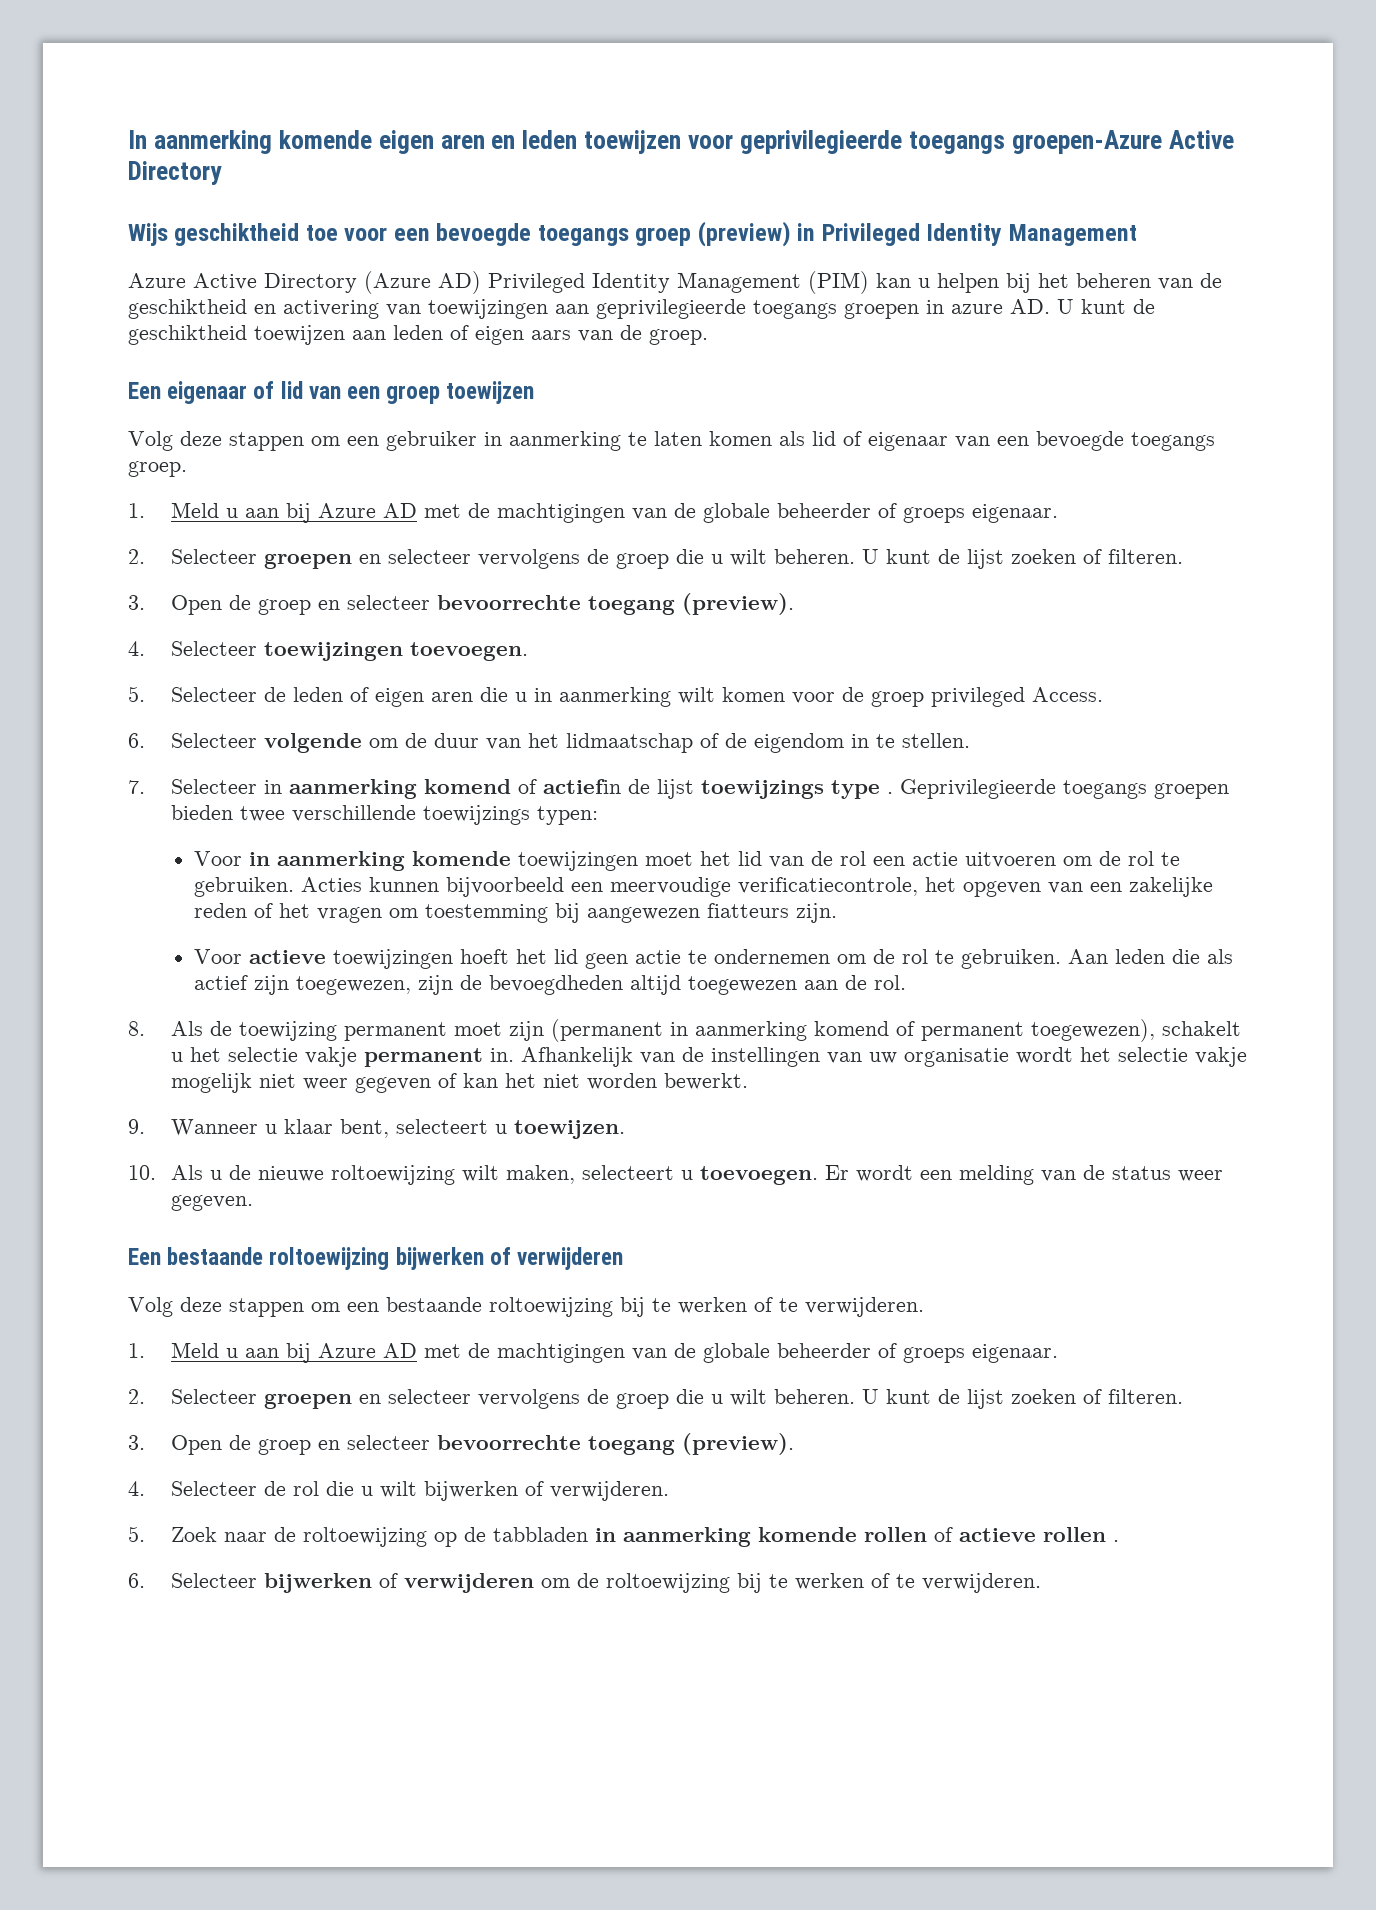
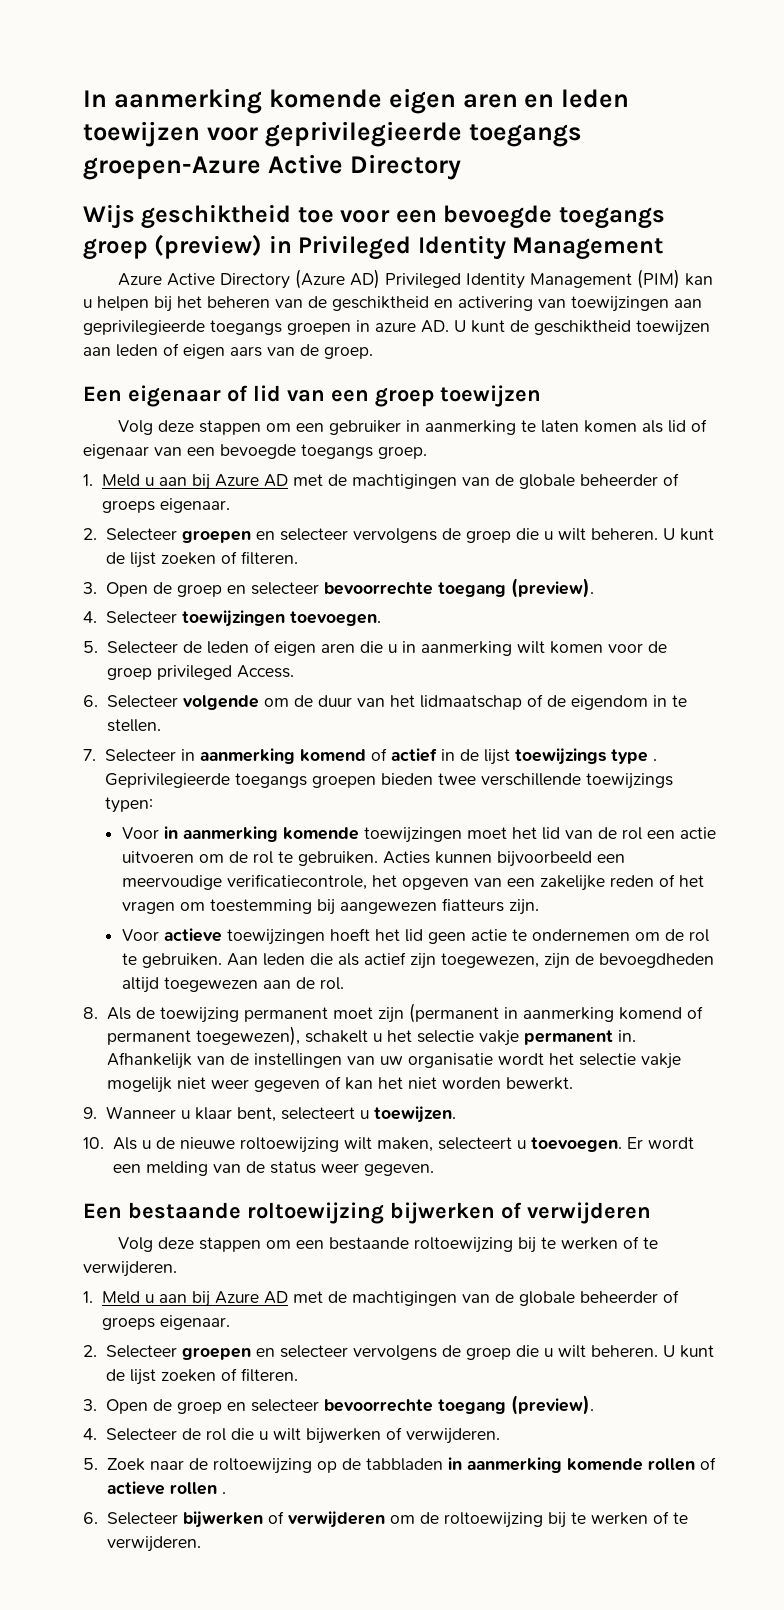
[542,779,621,794] actiefin -> [390,748,455,762] actief in

